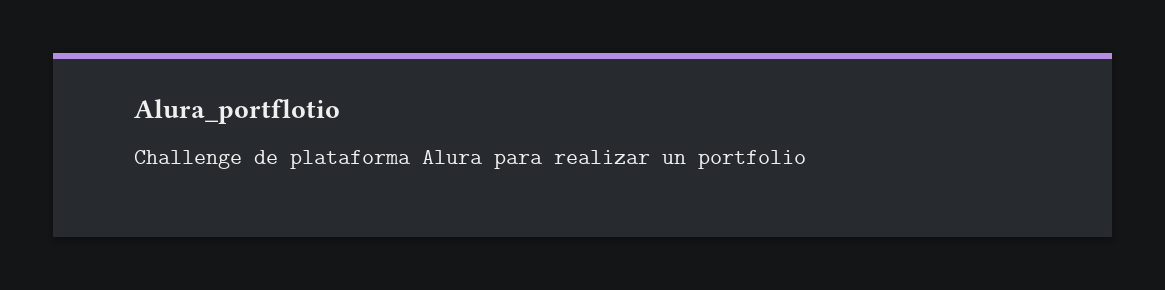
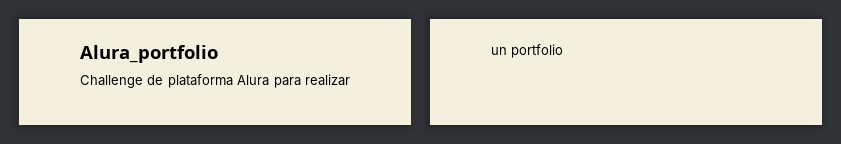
[134,99,340,124] Alura_portflotio -> [80,45,218,63] Alura_portfolio

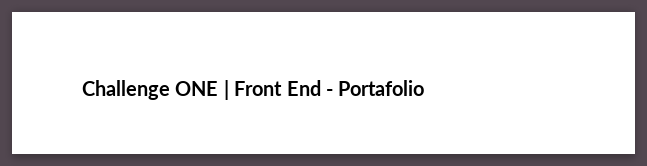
[80,45,218,63] [80,74,350,88] [491,44,563,58] Alura_portfolio // Challenge de plataforma Alura para realizar un portfolio -> [82,80,425,100] Challenge ONE | Front End - Portafolio

